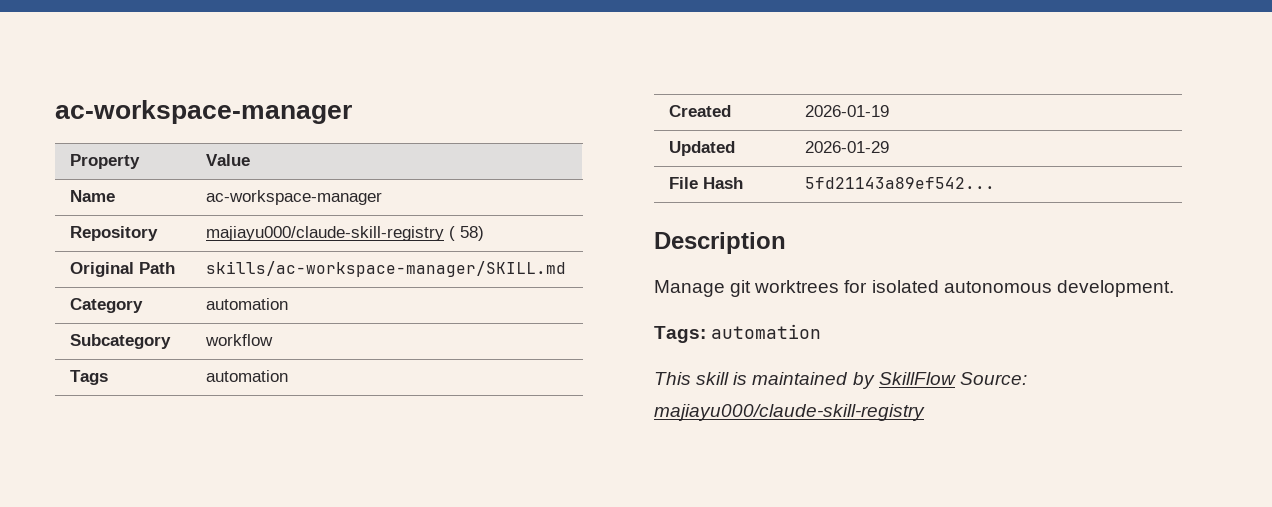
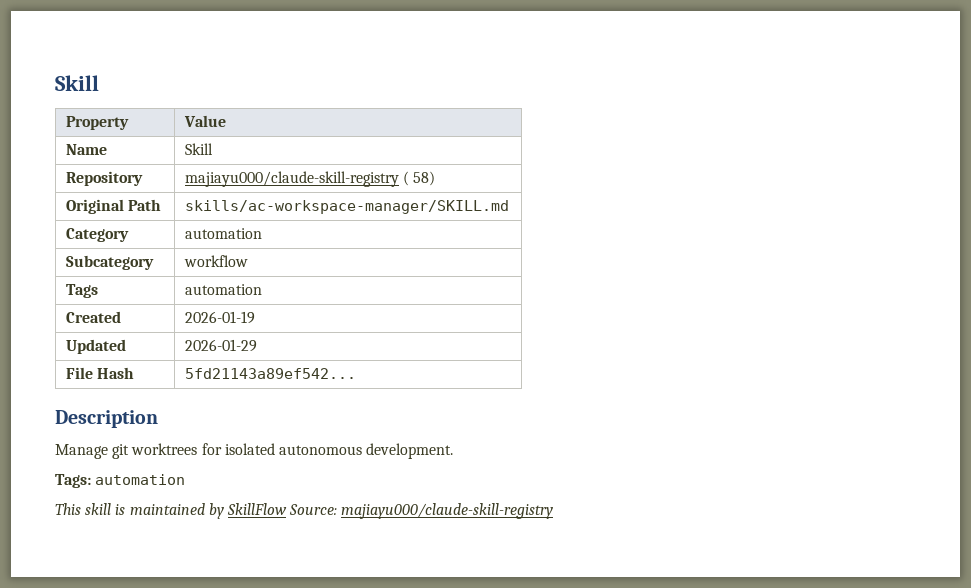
[55,100,352,124] ac-workspace-manager -> [55,75,99,91] Skill
[205,190,382,205] ac-workspace-manager -> [184,143,213,155] Skill

